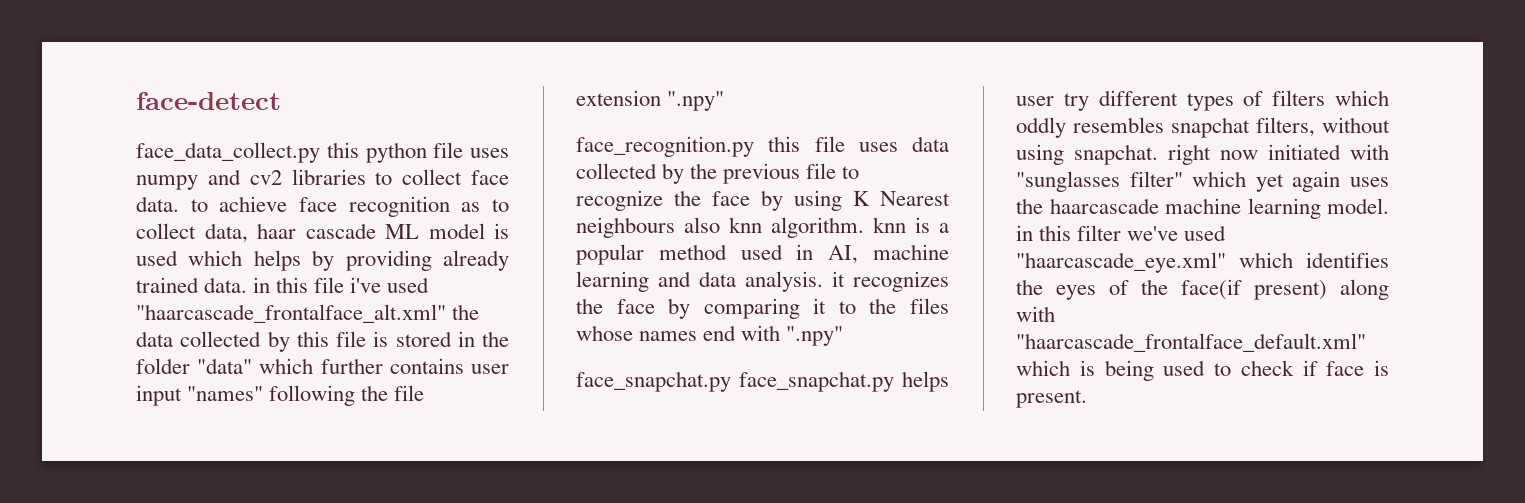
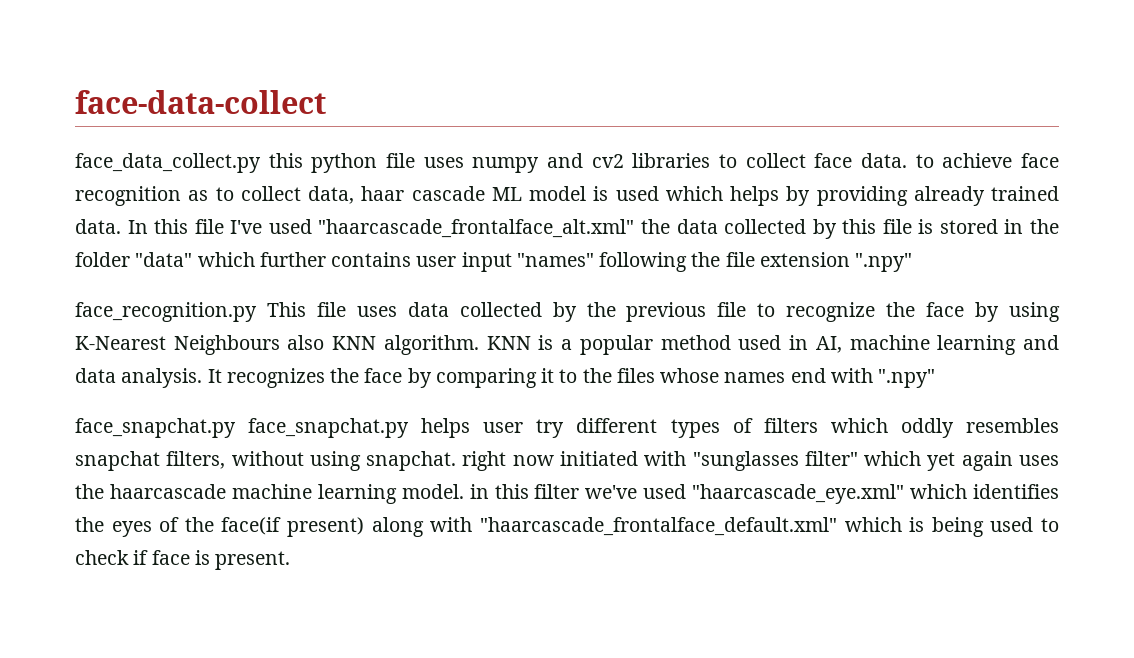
[136,92,281,110] face-detect -> [75,90,326,114] face-data-collect
[253,277,382,293] in this file i've -> [127,219,263,234] In this file I've
[768,136,801,152] this -> [266,302,306,317] This
[853,191,950,206] [576,217,906,238] K Nearest neighbours also knn algorithm. knn -> [75,335,531,355] K-Nearest Neighbours also KNN algorithm. KNN
[832,271,845,287] it -> [207,369,222,383] It

